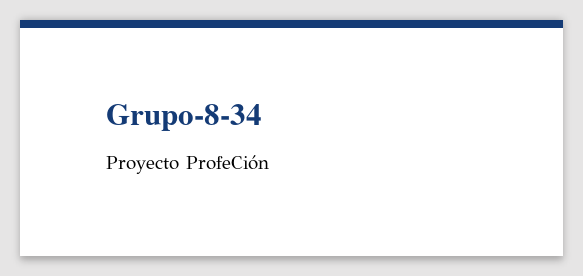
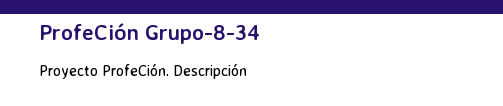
(106, 117) none -> [39,23,139,40] ProfeCión
[186,155,269,170] ProfeCión -> [102,63,248,79] ProfeCión. Descripción

